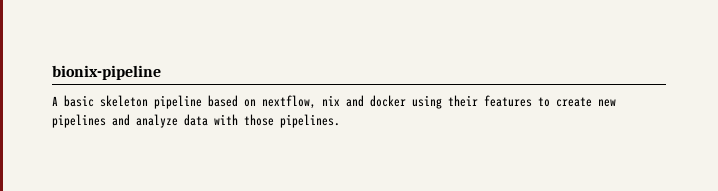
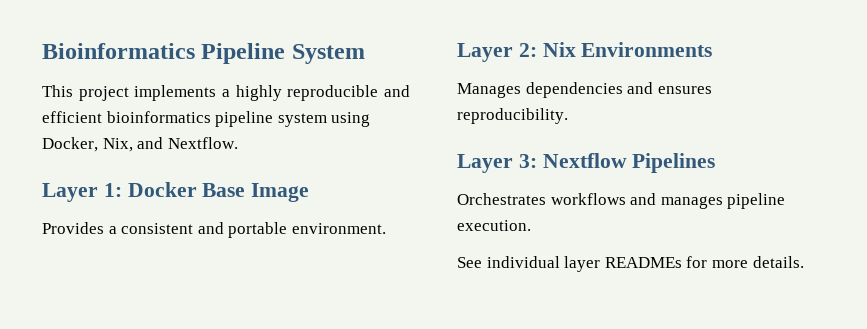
[52,65,161,80] [52,95,616,109] [52,114,340,128] bionix-pipeline // A basic skeleton pipeline based on nextflow, nix and docker using their features to create new pipelines and analyze data with those pipelines. -> [42,43,365,64] [42,85,410,101] [42,111,371,127] [42,137,238,152] [42,182,310,202] [42,222,386,238] [457,42,713,62] [457,82,712,98] [457,108,568,124] [457,153,716,173] [457,193,786,209] [457,220,531,231] [457,256,804,272] Bioinformatics Pipeline System // This project implements a highly reproducible and efficient bioinformatics pipeline system using Docker, Nix, and Nextflow. // Layer 1: Docker Base Image // Provides a consistent and portable environment. // Layer 2: Nix Environments // Manages dependencies and ensures reproducibility. // Layer 3: Nextflow Pipelines // Orchestrates workflows and manages pipeline execution. // See individual layer READMEs for more details.

